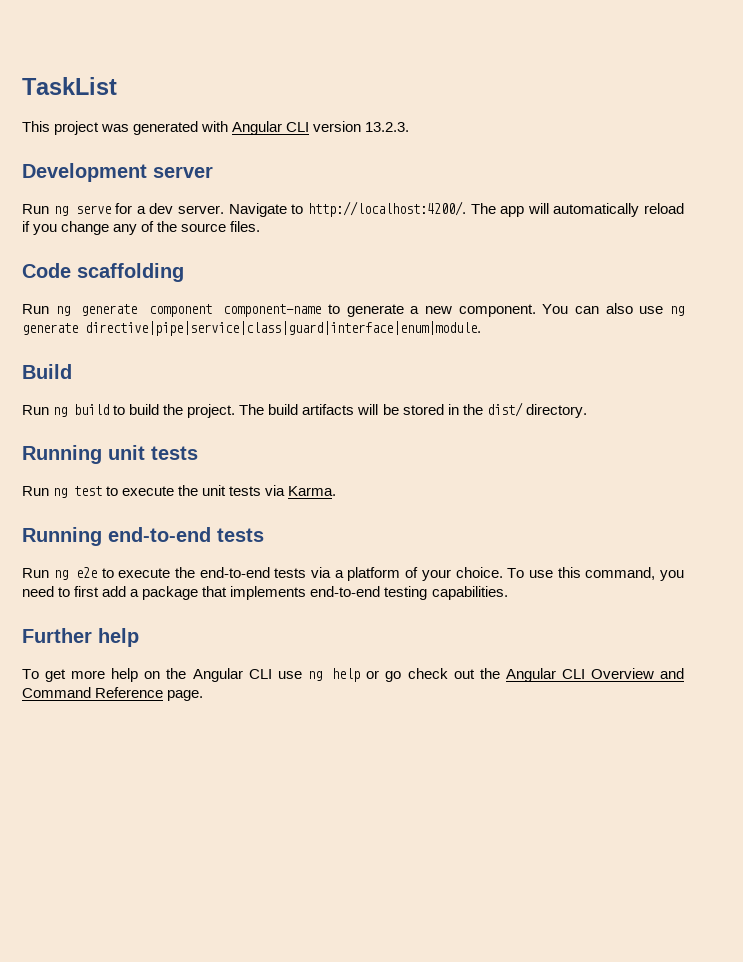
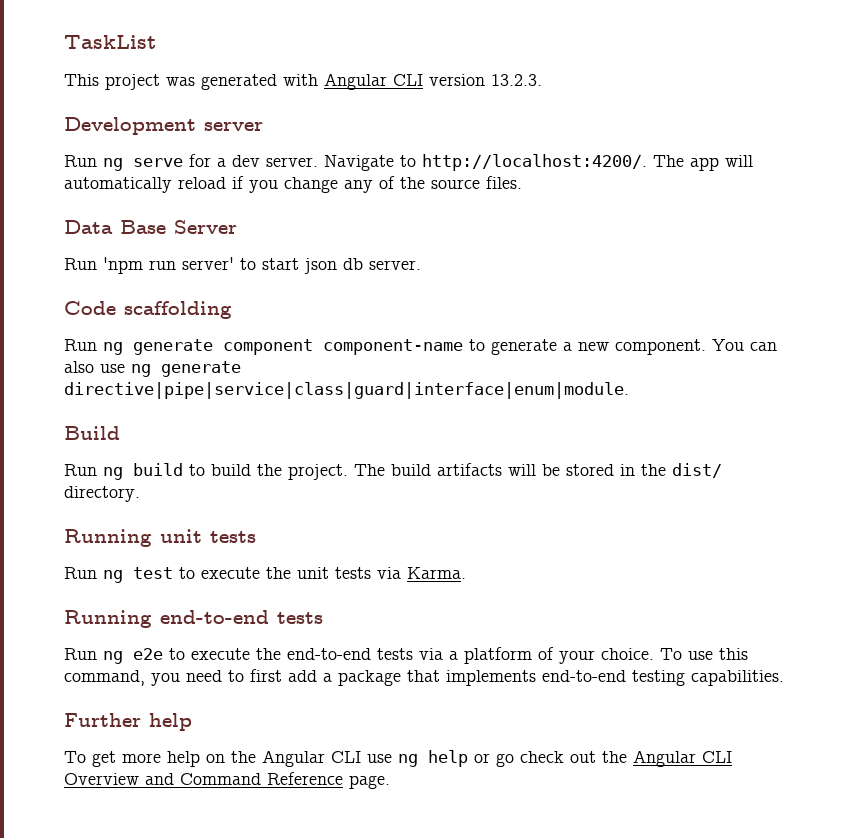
(261, 226) none -> [64,220,237,234] [64,257,421,274] // Data Base Server // Run 'npm run server' to start json db server.

